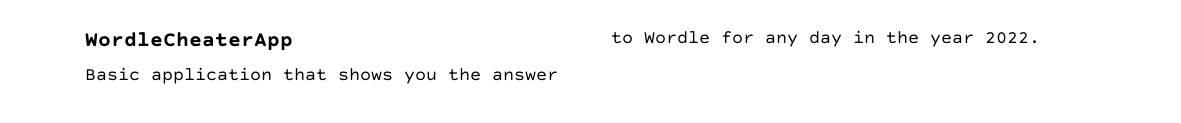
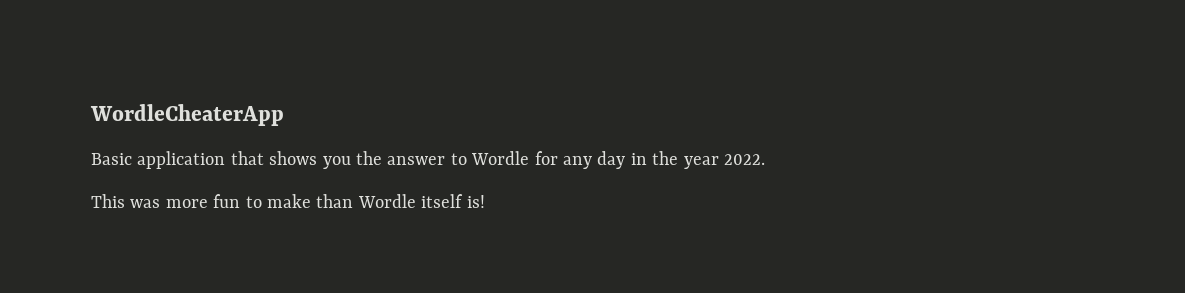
(1040, 38) none -> [91,194,485,208] // This was more fun to make than Wordle itself is!

